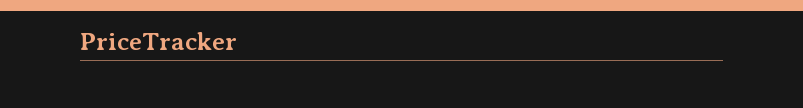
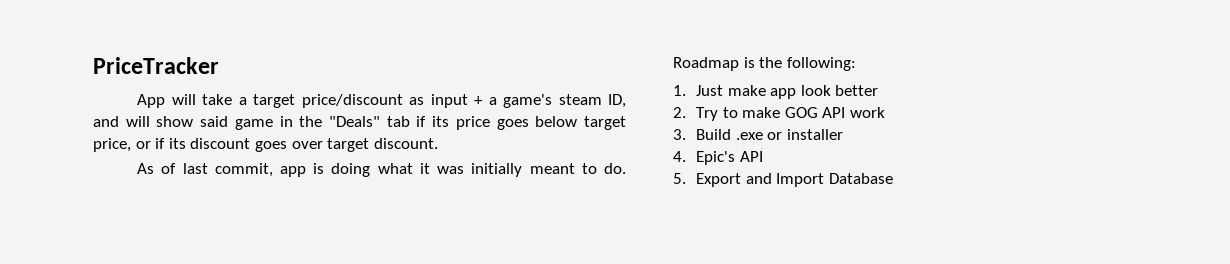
(237, 41) none -> [137,94,626,108] [93,116,626,130] [93,138,438,152] [137,163,627,177] [673,57,856,71] [673,85,879,99] [673,107,886,121] [673,129,843,140] [673,151,763,165] [673,173,893,187] // App will take a target price/discount as input + a game's steam ID, and will show said game in the "Deals" tab if its price goes below target price, or if its discount goes over target discount. // As of last commit, app is doing what it was initially meant to do. Roadmap is the following: // 1. Just make app look better // 2. Try to make GOG API work // 3. Build .exe or installer // 4. Epic's API // 5. Export and Import Database

